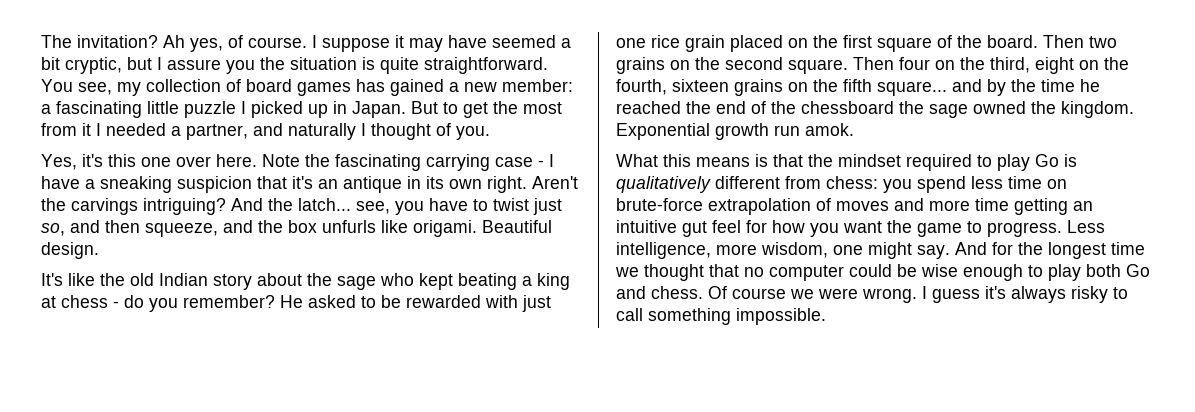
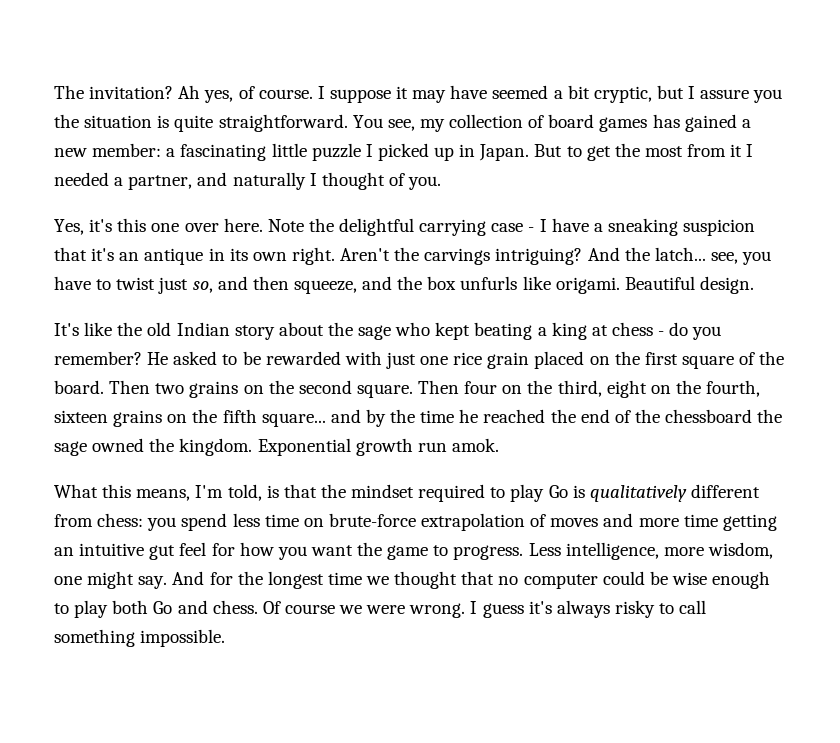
[335,154,421,171] fascinating -> [339,218,415,236] delightful
[696,157,750,167] means -> [136,484,262,501] means, I'm told,

